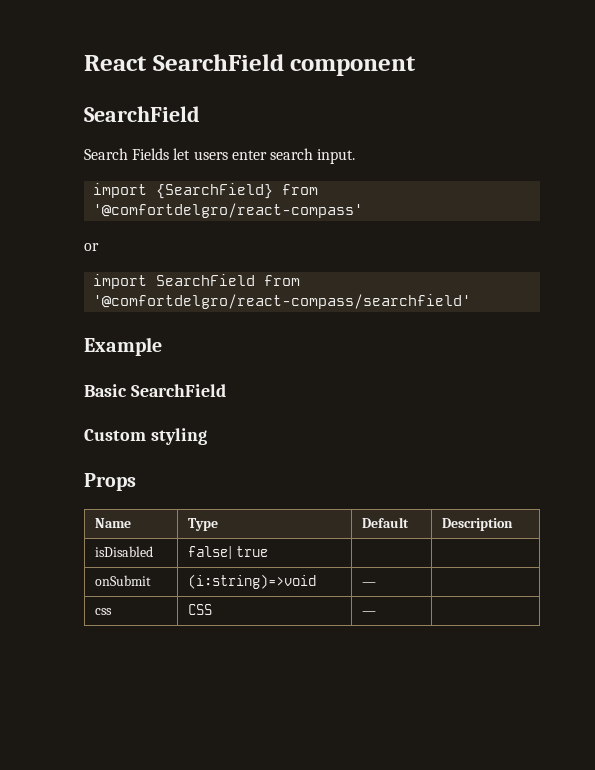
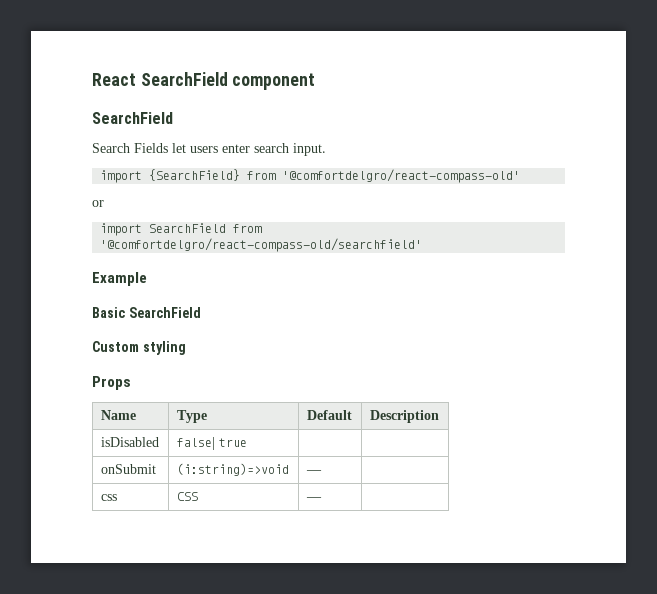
[93,203,364,218] '@comfortdelgro/react-compass' -> [282,169,521,183] '@comfortdelgro/react-compass-old'
[93,294,472,309] '@comfortdelgro/react-compass/searchfield' -> [100,238,423,252] '@comfortdelgro/react-compass-old/searchfield'

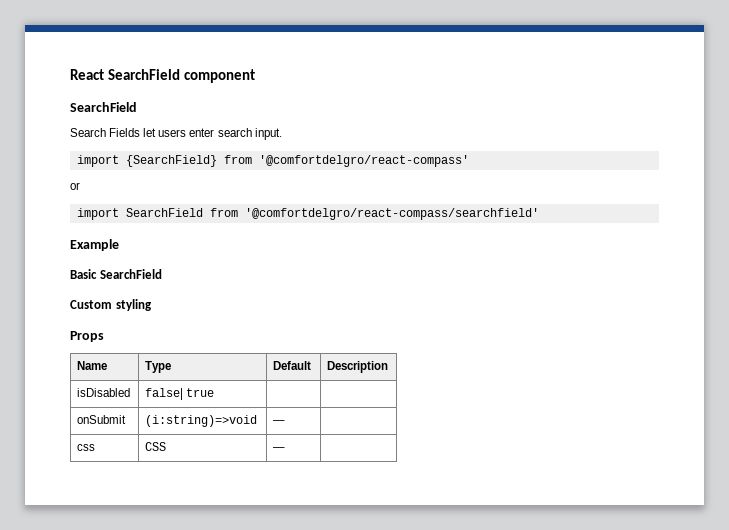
[282,169,521,183] '@comfortdelgro/react-compass-old' -> [258,155,469,167] '@comfortdelgro/react-compass'
[100,238,423,252] '@comfortdelgro/react-compass-old/searchfield' -> [244,208,539,220] '@comfortdelgro/react-compass/searchfield'

